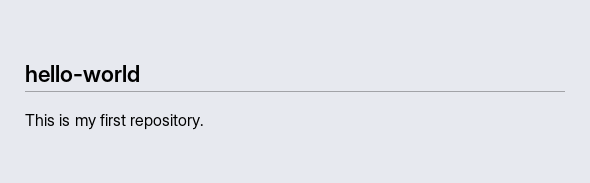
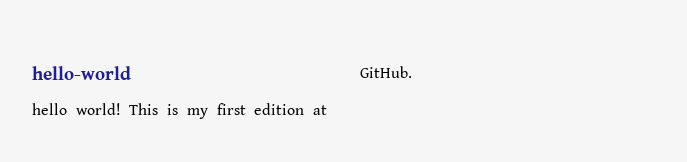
(140, 73) none -> [32,103,121,115] hello world!
[130,114,205,130] repository. -> [254,103,328,115] [360,66,412,78] edition at GitHub.

